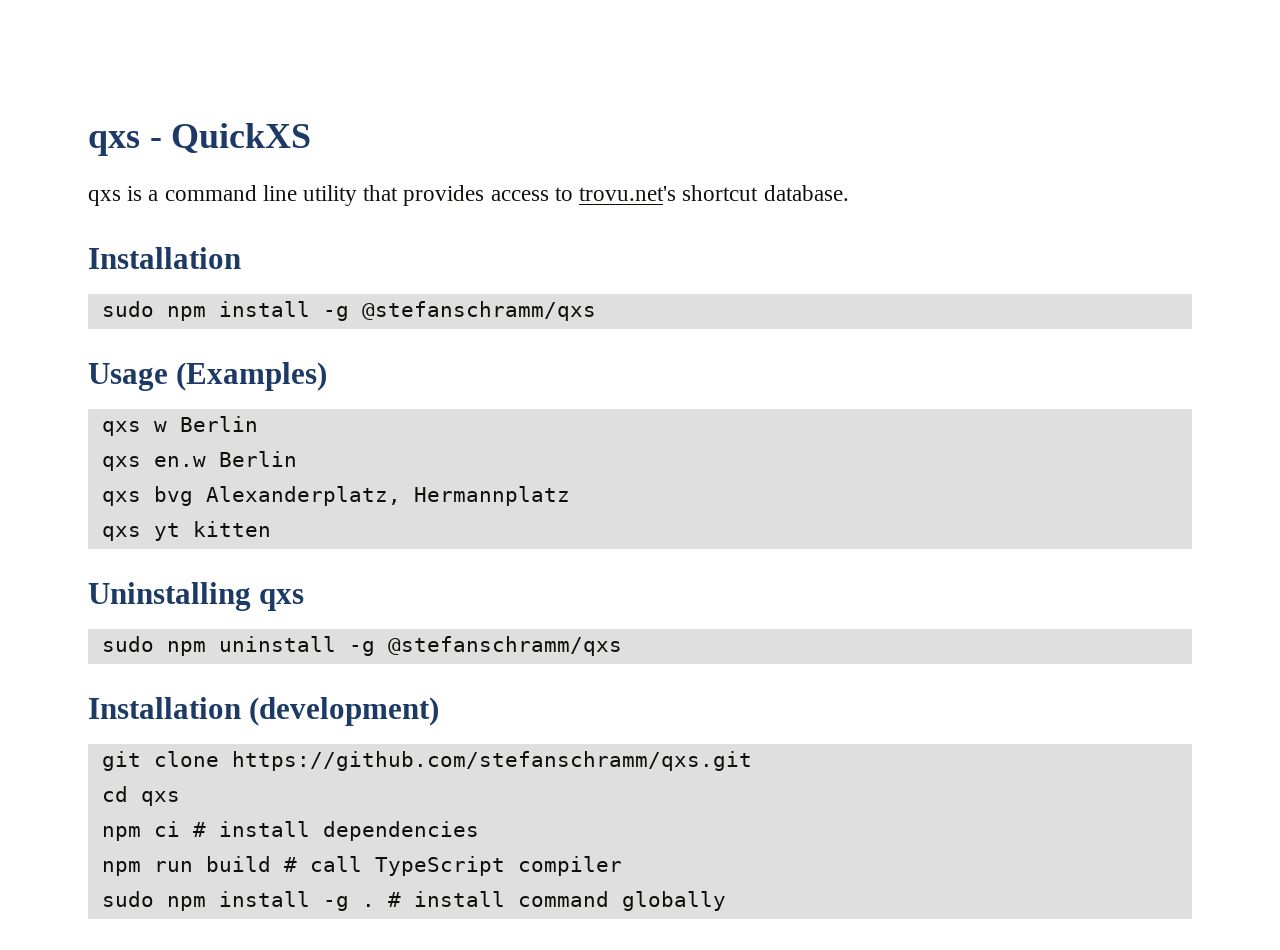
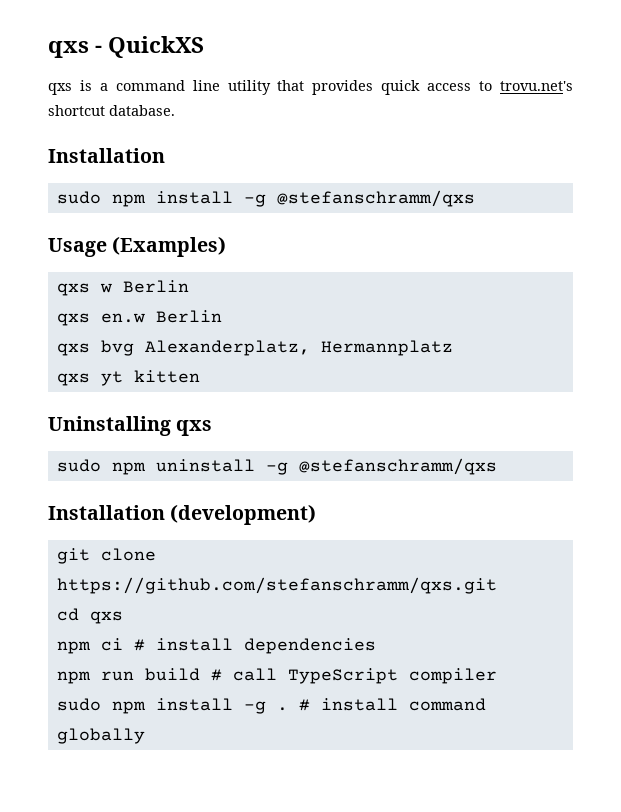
(485, 195) none -> [381,80,421,95] quick

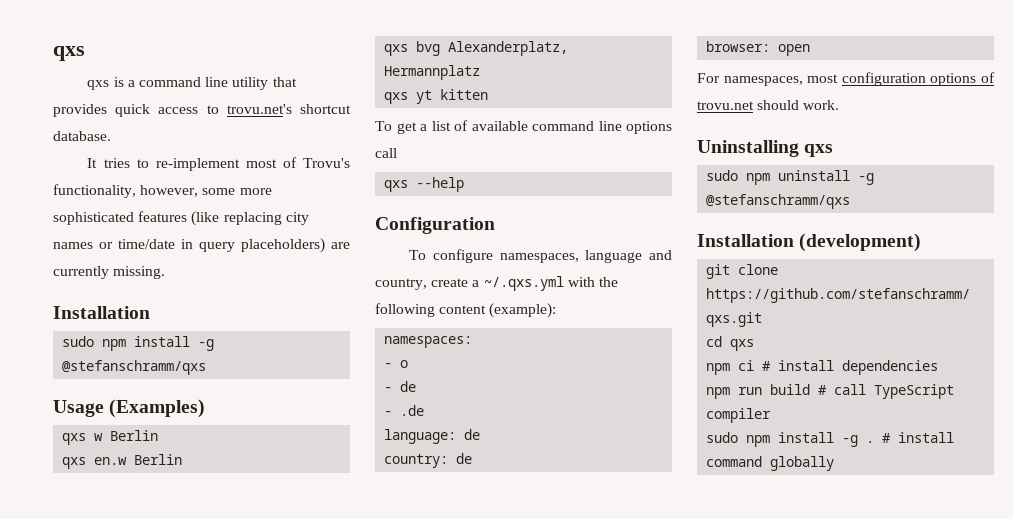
[48,36,205,58] qxs - QuickXS -> [53,46,85,61] qxs
(175, 110) none -> [87,157,350,171] [53,184,272,198] [53,211,309,226] [53,238,350,253] [53,266,166,279] // It tries to re-implement most of Trovu's functionality, however, some more sophisticated features (like replacing city names or time/date in query placeholders) are currently missing.
(200, 376) none -> [375,120,672,134] [375,148,397,158] [384,177,465,192] [375,217,495,234] [409,249,672,263] [375,276,618,291] [375,303,557,318] [384,336,473,348] [384,360,409,368] [384,381,417,392] [384,405,425,416] [384,429,481,444] [384,453,473,468] [706,41,811,56] [697,72,995,86] [697,100,840,110] // To get a list of available command line options call // qxs --help // Configuration // To configure namespaces, language and country, create a ~/.qxs.yml with the following content (example): // namespaces: // - o // - de // - .de // language: de // country: de // browser: open // For namespaces, most configuration options of trovu.net should work.

